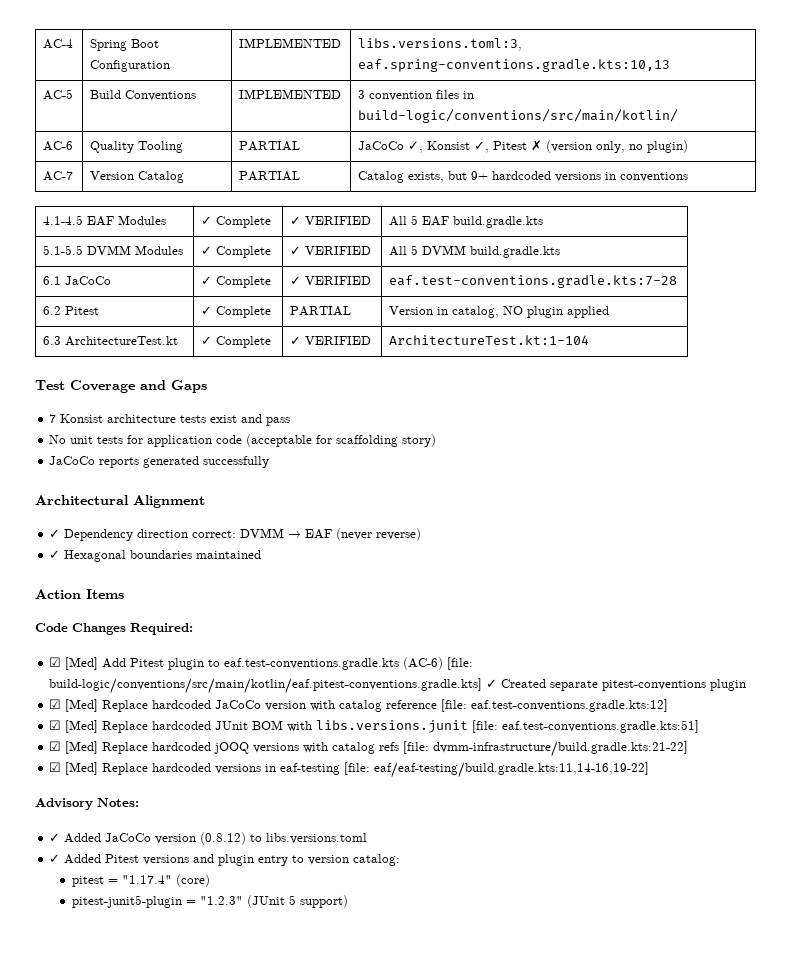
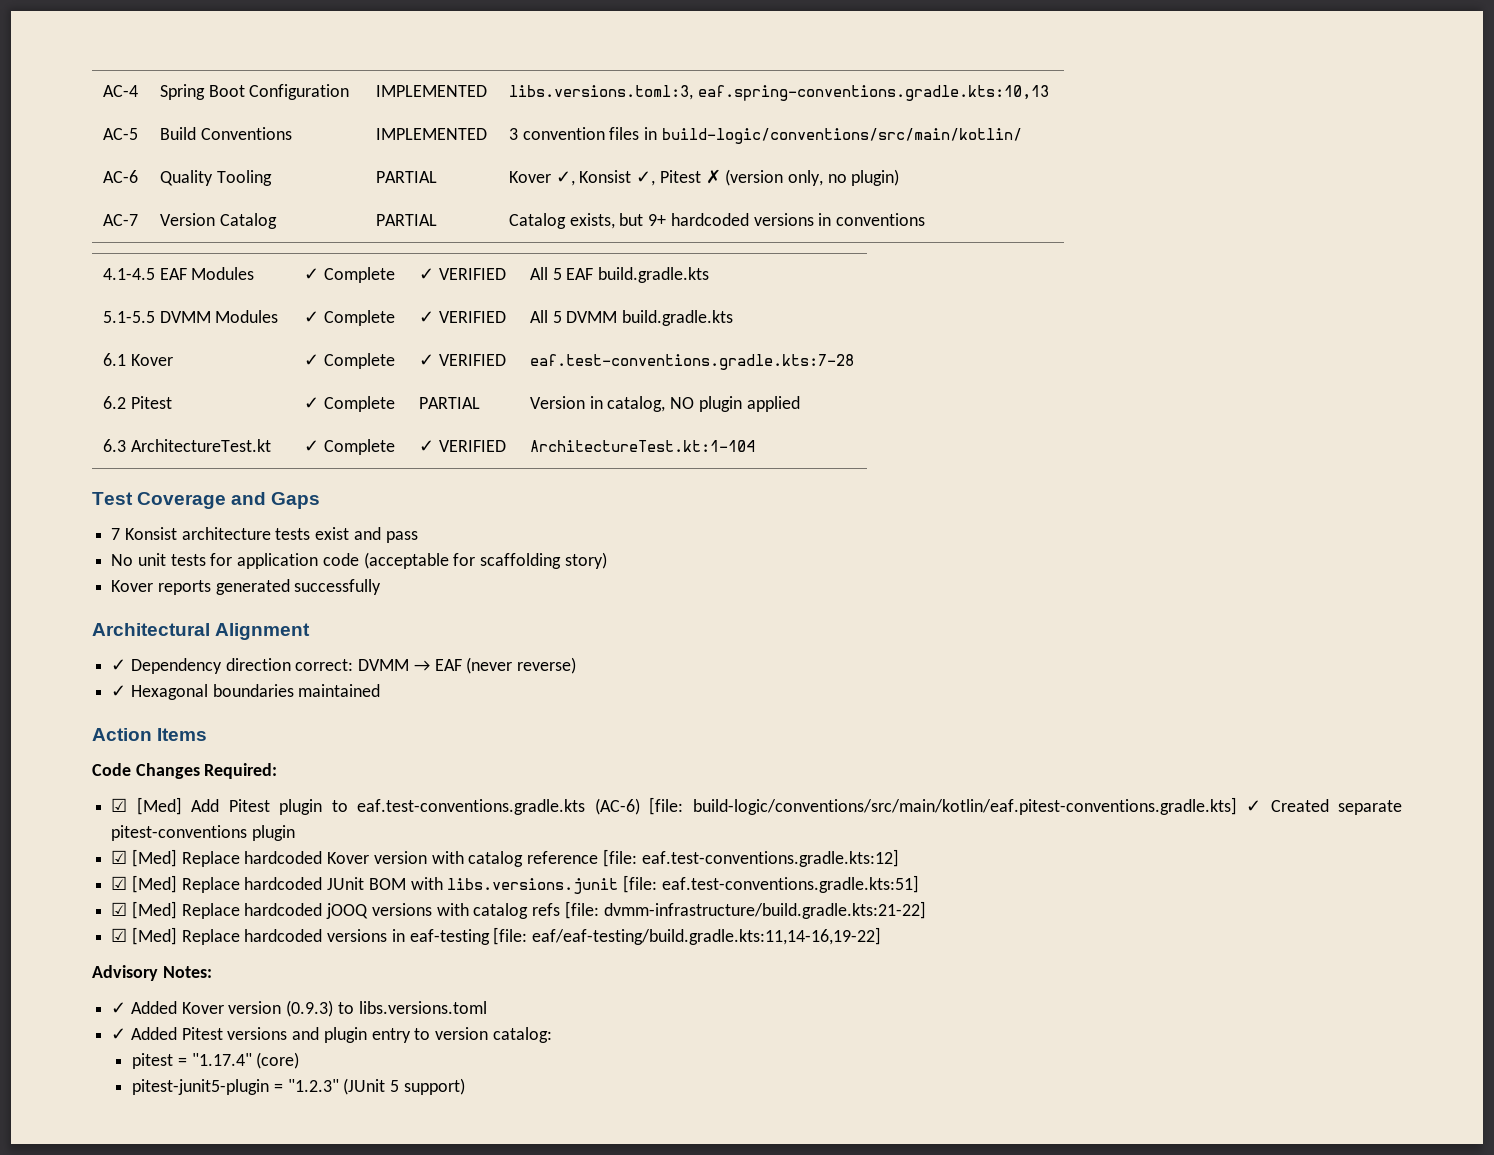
[358,141,405,150] JaCoCo -> [508,171,551,183] Kover
[65,276,112,285] JaCoCo -> [130,354,173,366] Kover
[49,456,96,465] JaCoCo -> [111,580,154,592] Kover
[215,700,262,709] JaCoCo -> [327,852,370,864] Kover
[105,832,247,845] JaCoCo version (0.8.12) -> [181,1000,334,1017] Kover version (0.9.3)

